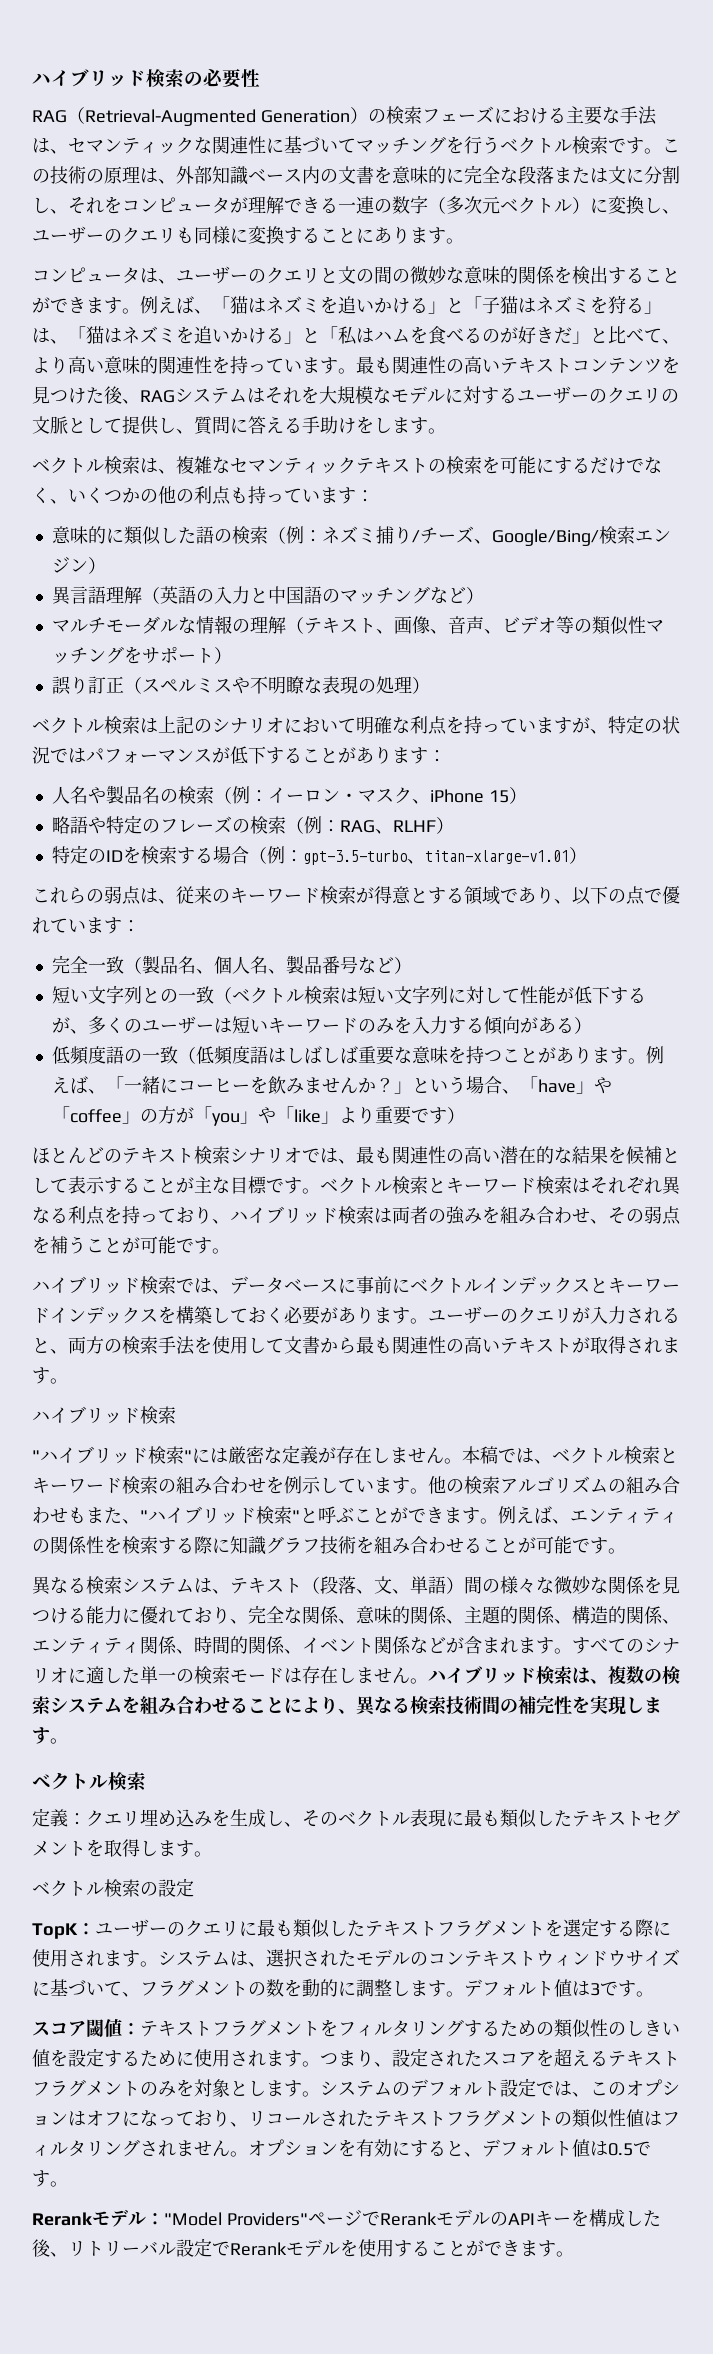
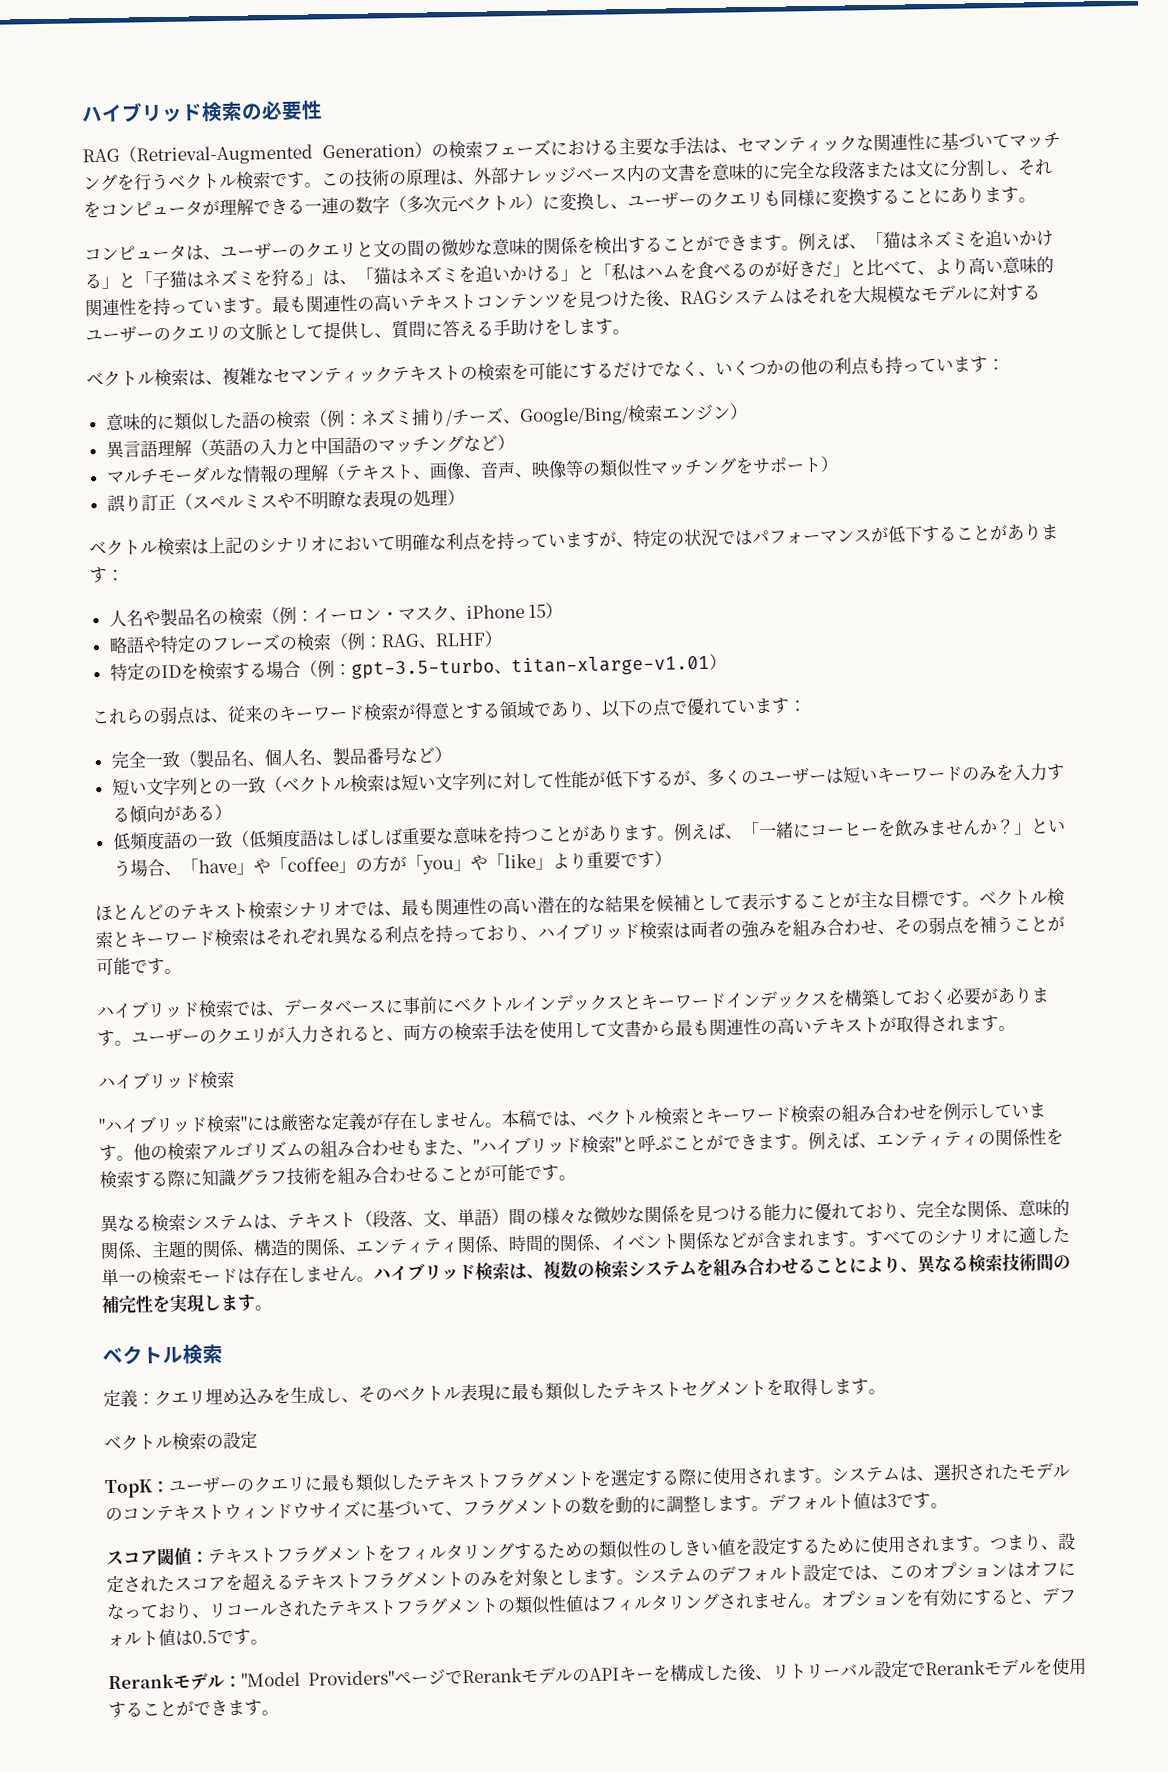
[212,166,248,185] 知識 -> [507,166,577,185] ナレッジ
[501,616,556,634] ビデオ -> [530,460,567,479] 映像

